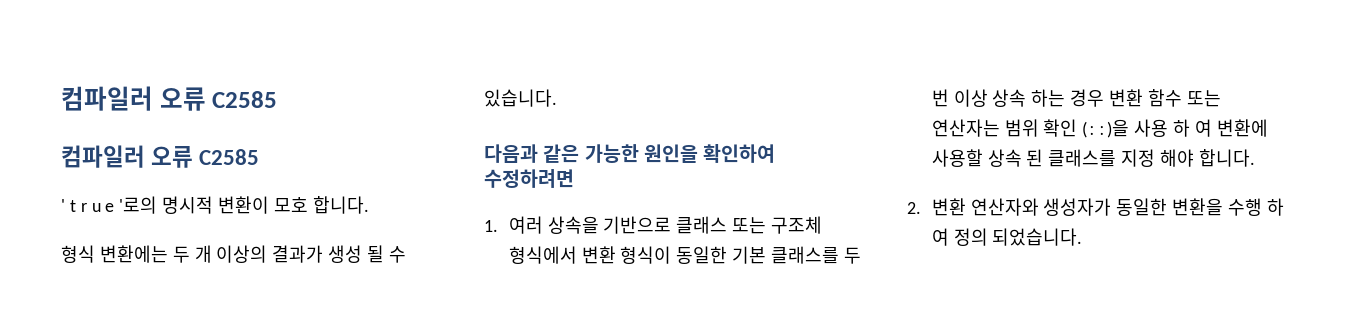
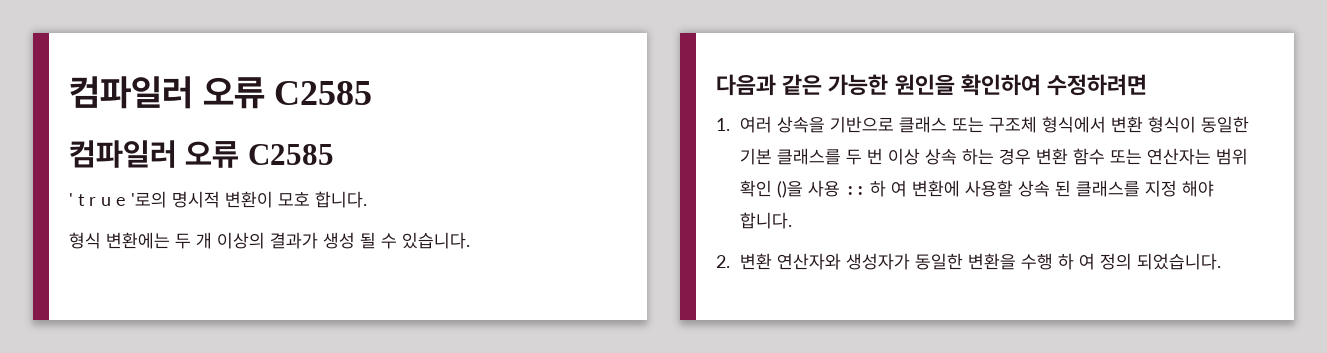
[1082,119,1169,138] (::)을 사용 -> [776,180,865,198] ()을 사용 ::

